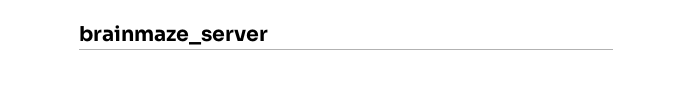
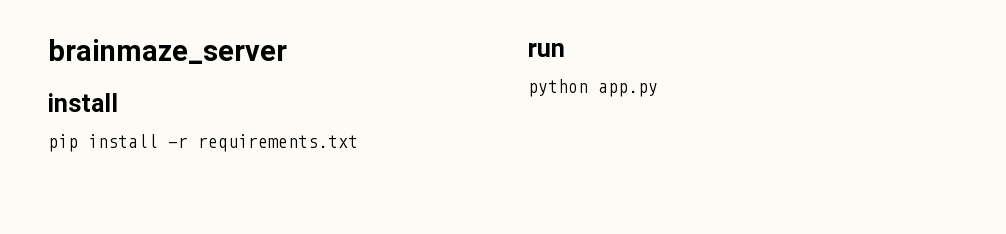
(268, 35) none -> [48,93,118,112] [48,134,358,152] [528,43,565,57] [528,79,658,97] // install // pip install -r requirements.txt // run // python app.py

